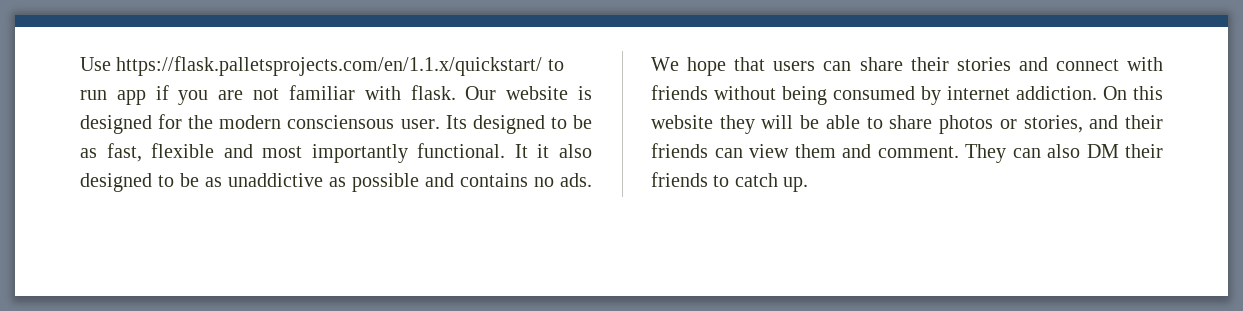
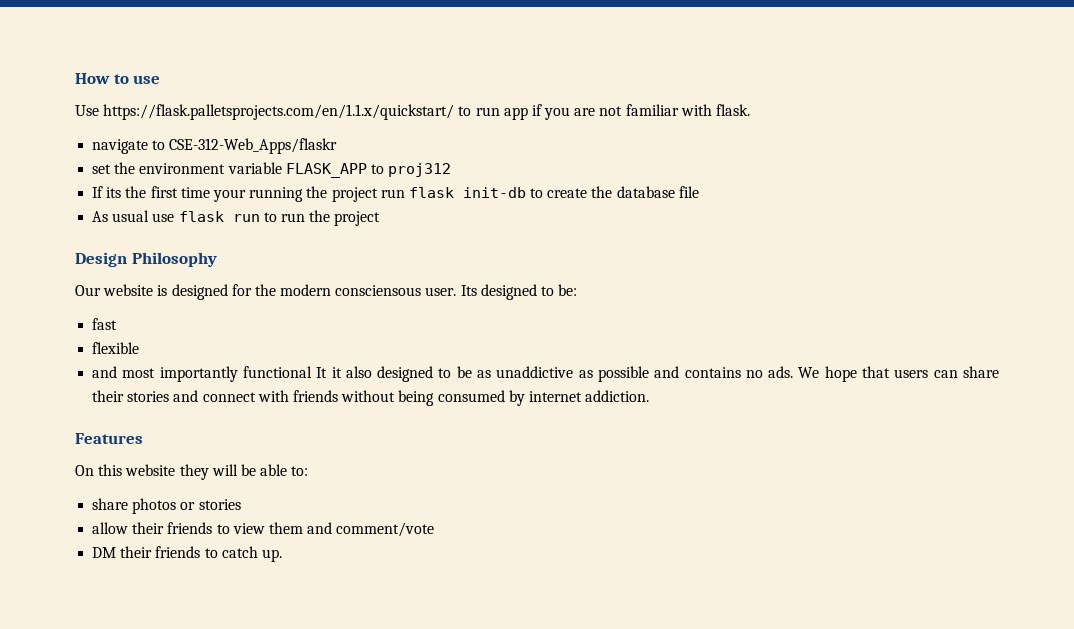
(80, 64) none -> [75,73,161,84] How to use //
(456, 92) none -> [92,138,338,154] [92,162,452,178] [92,186,699,202] [92,210,381,226] [75,252,217,267] // navigate to CSE-312-Web_Apps/flaskr // set the environment variable FLASK_APP to proj312 // If its the first time your running the project run flask init-db to create the database file // As usual use flask run to run the project // Design Philosophy //
[572,115,592,129] [80,143,142,162] be as fast, -> [558,284,578,296] [92,318,118,330] be: // fast //
(215, 150) none -> (140, 348) //
[417,143,506,158] functional. -> [242,366,312,378] functional
(1097, 93) none -> [75,433,143,444] // Features //
[866,117,883,129] to -> [291,466,309,476] to: //
[1023,115,1163,133] [651,143,743,158] stories, and their friends can -> [198,499,241,510] [92,522,230,534] stories // allow their friends to
[877,144,1080,163] comment. They can also -> [336,522,435,537] comment/vote //

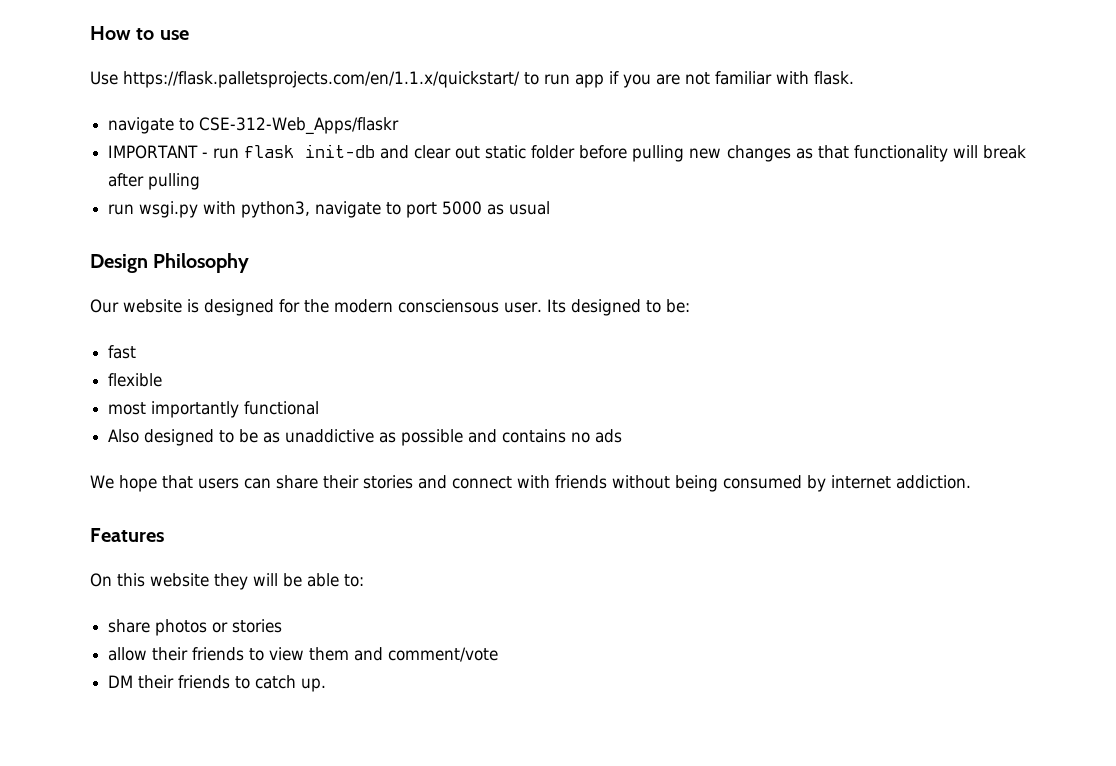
[92,162,452,178] [92,186,699,202] [92,210,381,226] set the environment variable FLASK_APP to proj312 // If its the first time your running the project run flask init-db to create the database file // As usual use flask run to run the project -> [108,144,1027,162] [108,173,201,190] [108,201,551,218] IMPORTANT - run flask init-db and clear out static folder before pulling new changes as that functionality will break after pulling // run wsgi.py with python3, navigate to port 5000 as usual
[92,366,118,378] and -> (163, 380) none
[316,366,372,378] It it also -> [108,429,140,443] // Also
[768,366,794,378] ads. -> [595,429,623,443] ads //

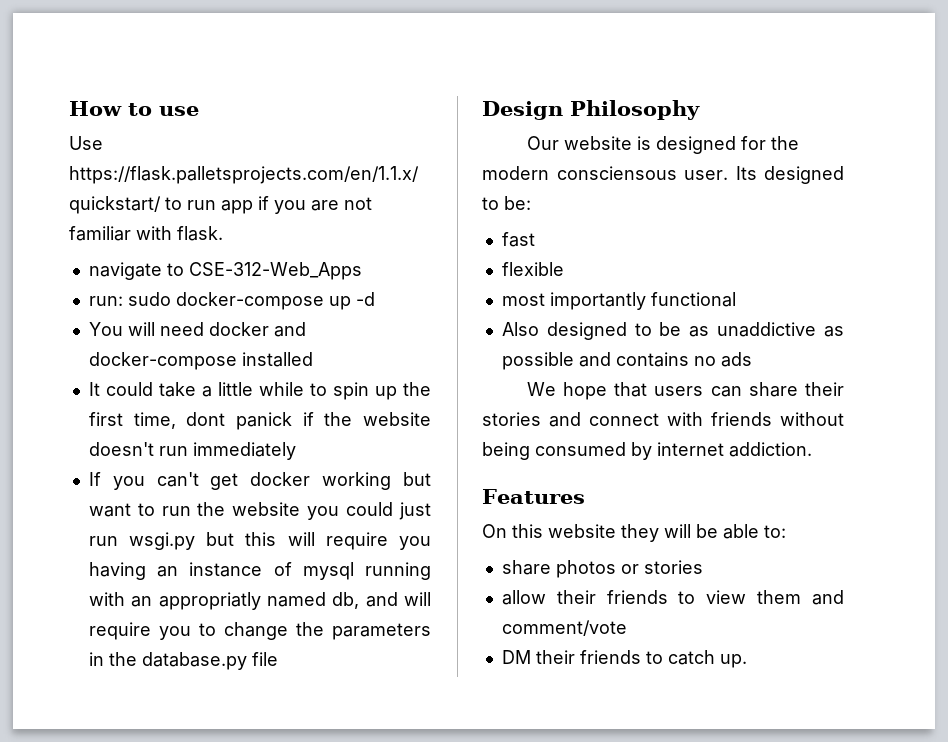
[199,117,400,135] [108,144,1027,162] [108,173,201,190] [108,201,551,218] CSE-312-Web_Apps/flaskr // IMPORTANT - run flask init-db and clear out static folder before pulling new changes as that functionality will break after pulling // run wsgi.py with python3, navigate to port 5000 as usual -> [188,262,362,280] [88,292,375,310] [88,322,306,337] [88,352,313,370] [88,382,431,400] [88,412,431,430] [88,442,296,460] [88,472,431,490] [88,502,431,520] [88,532,431,550] [88,562,431,580] [88,592,431,610] [88,622,431,640] [88,652,278,670] CSE-312-Web_Apps // run: sudo docker-compose up -d // You will need docker and docker-compose installed // It could take a little while to spin up the first time, dont panick if the website doesn't run immediately // If you can't get docker working but want to run the website you could just run wsgi.py but this will require you having an instance of mysql running with an appropriatly named db, and will require you to change the parameters in the database.py file

